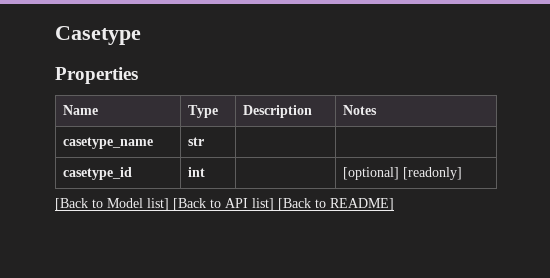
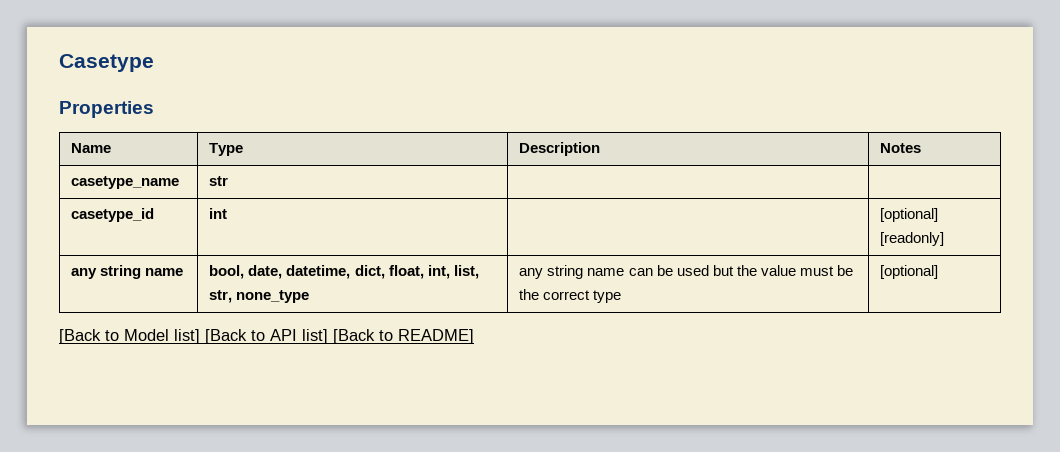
(462, 173) none -> [71,265,184,279] [209,265,479,279] [209,290,310,303] [519,265,853,279] [519,289,622,303] [880,265,939,279] // any string name | bool, date, datetime, dict, float, int, list, str, none_type | any string name can be used but the value must be the correct type | [optional]

